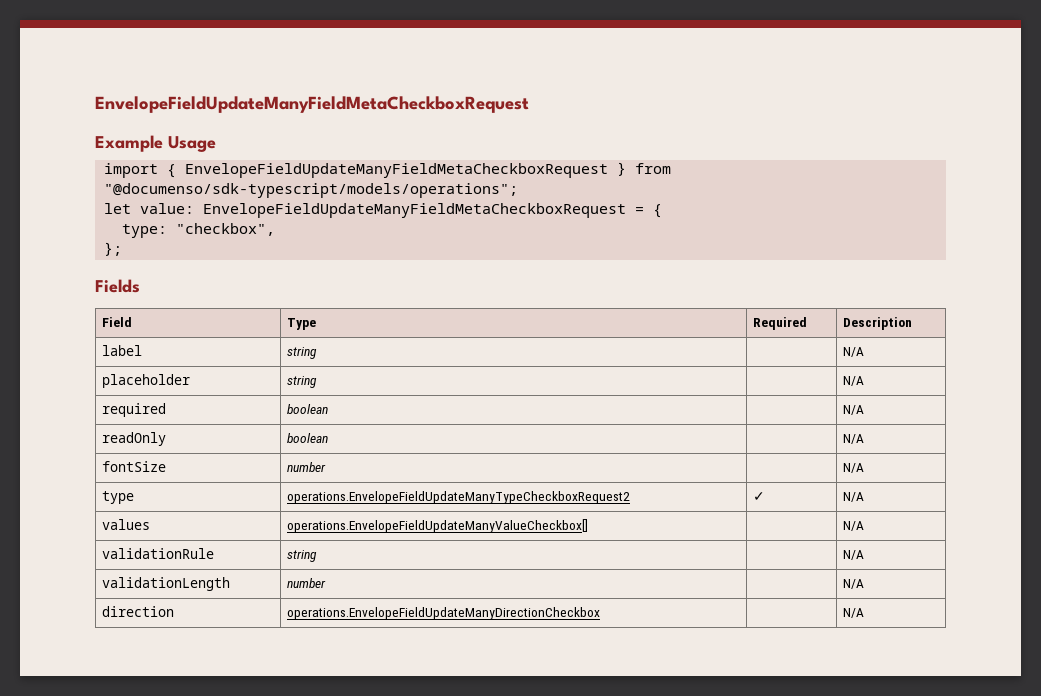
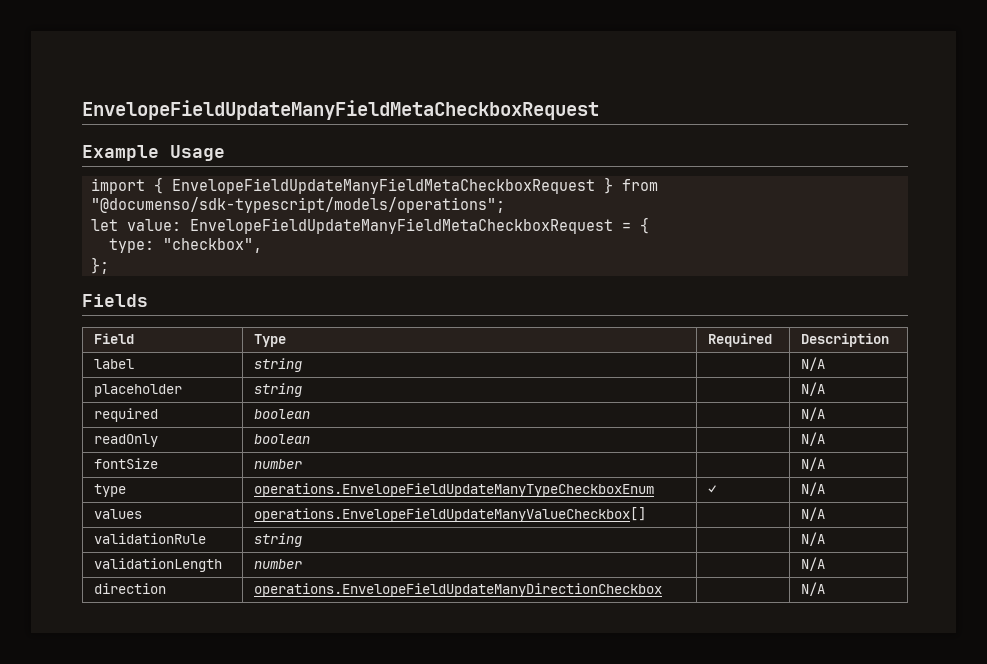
[286,491,630,504] operations.EnvelopeFieldUpdateManyTypeCheckboxRequest2 -> [253,483,654,497] operations.EnvelopeFieldUpdateManyTypeCheckboxEnum

